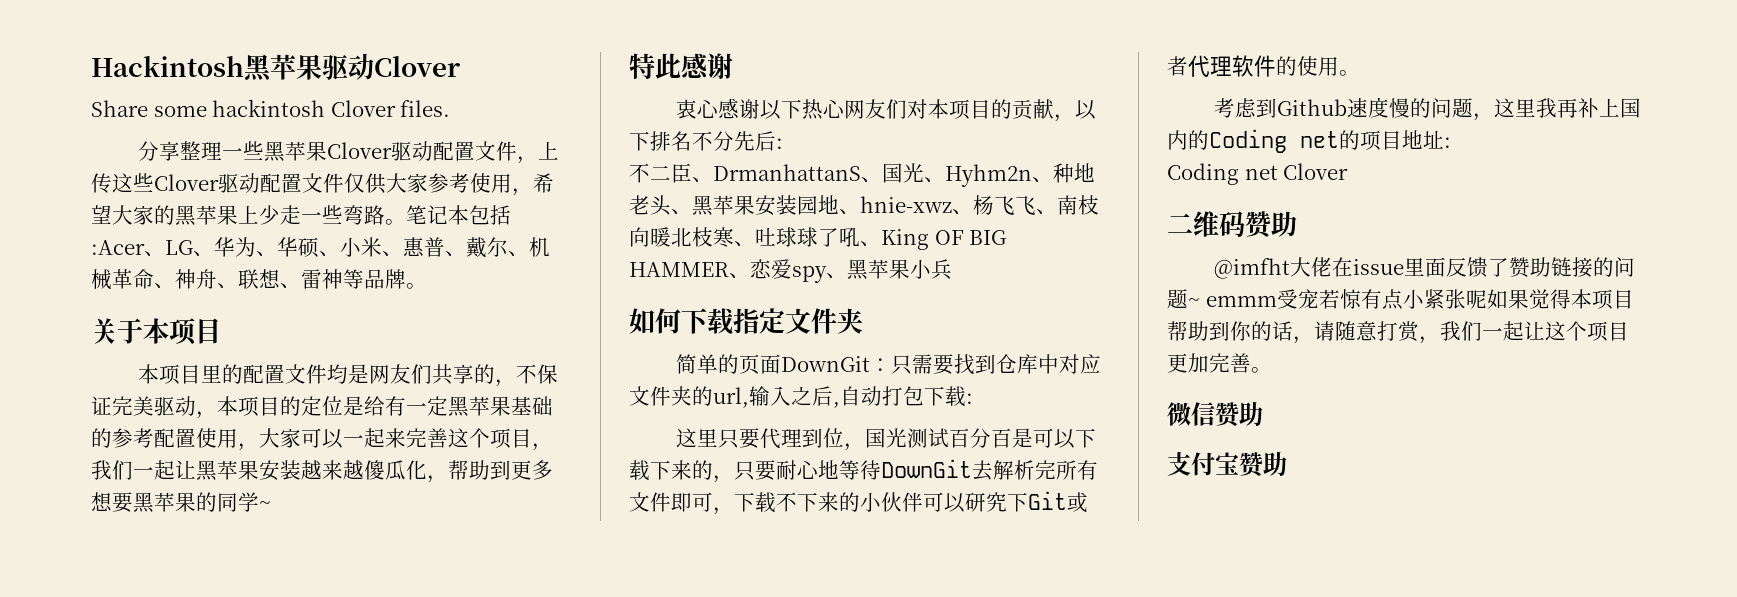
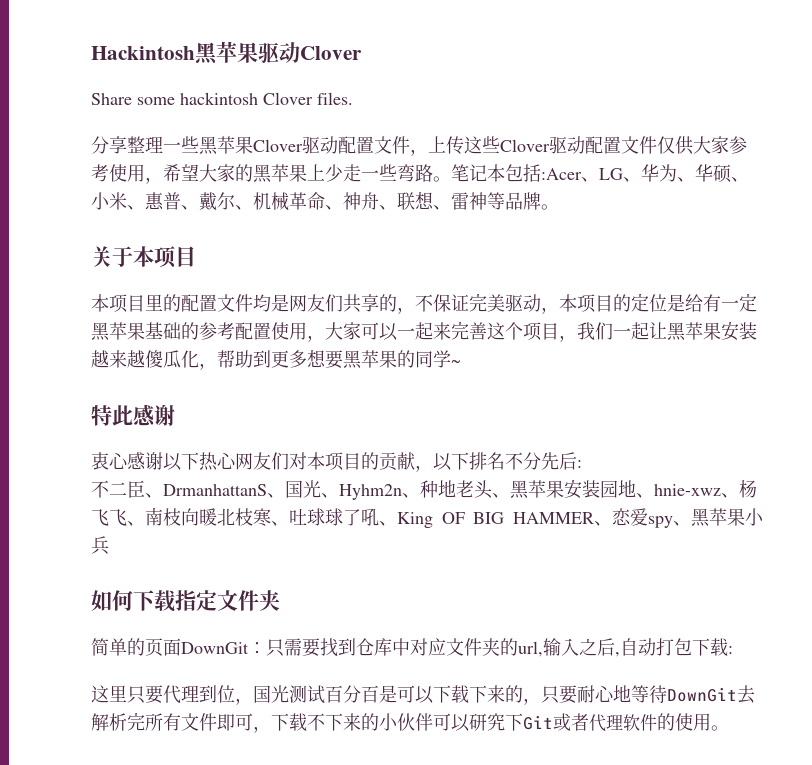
[1214,97,1642,121] [1167,129,1451,153] [1167,163,1349,185] [1167,211,1297,239] [1214,257,1636,279] [1167,289,1634,310] [1167,321,1629,344] [1167,353,1272,373] [1167,402,1263,428] [1167,452,1287,478] // 考虑到Github速度慢的问题，这里我再补上国内的Coding net的项目地址: // Coding net Clover // 二维码赞助 // @imfht大佬在issue里面反馈了赞助链接的问题~ emmm受宠若惊有点小紧张呢如果觉得本项目帮助到你的话，请随意打赏，我们一起让这个项目更加完善。 // 微信赞助 // 支付宝赞助 -> (729, 728) none

